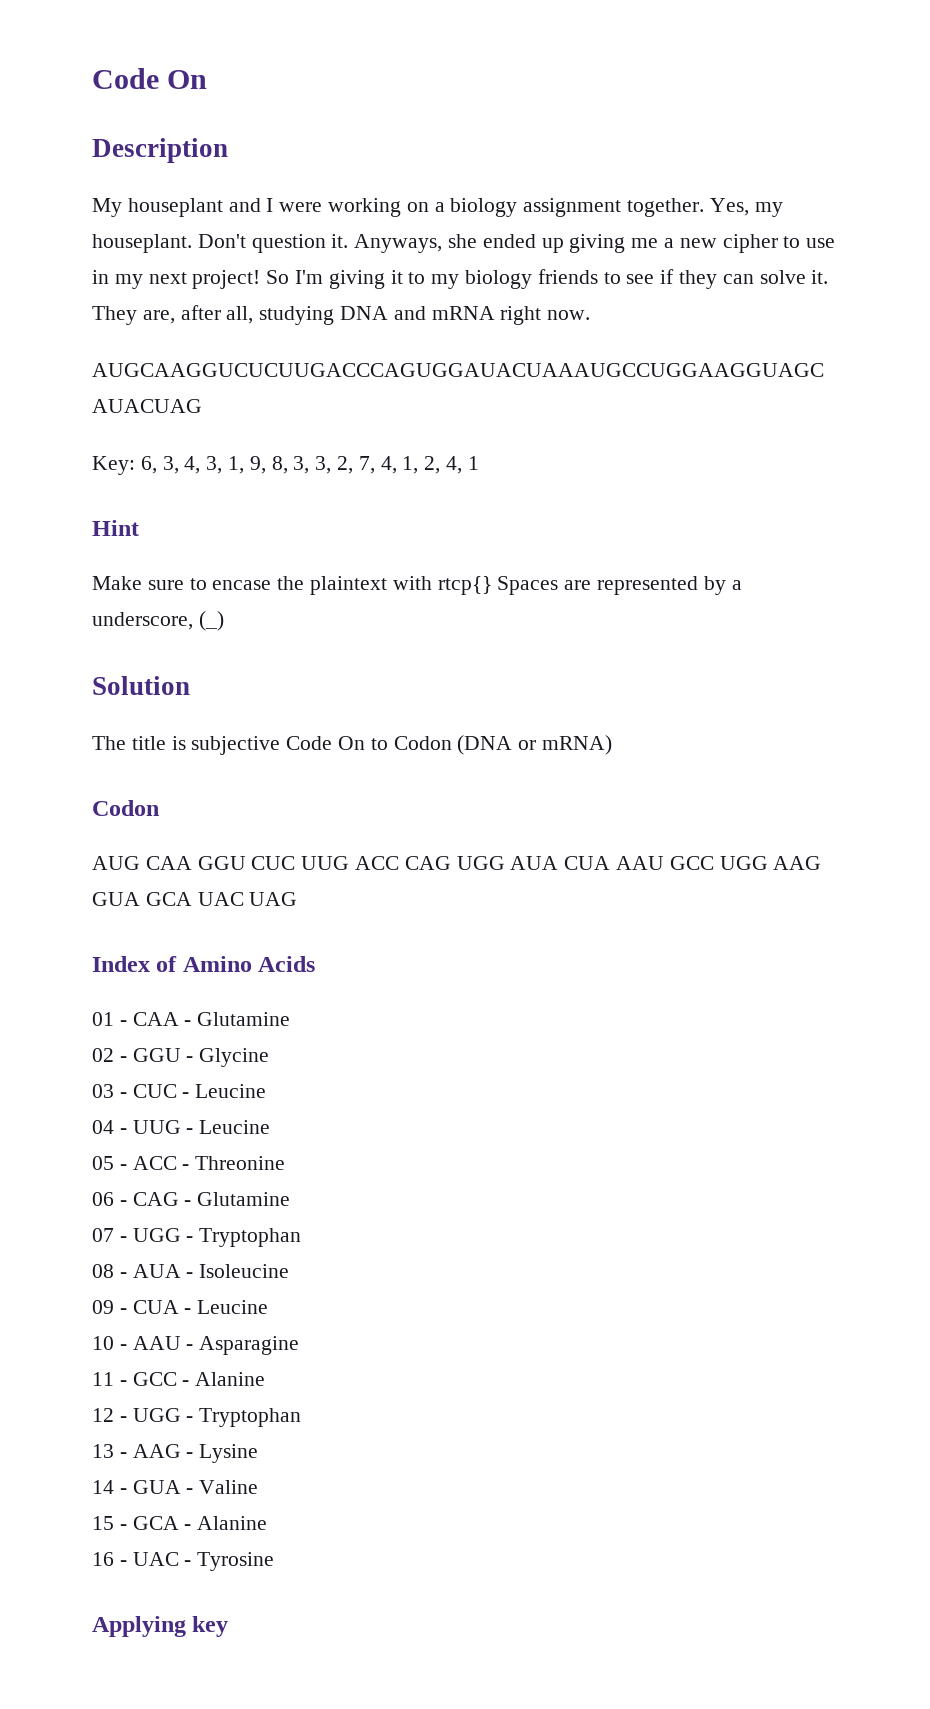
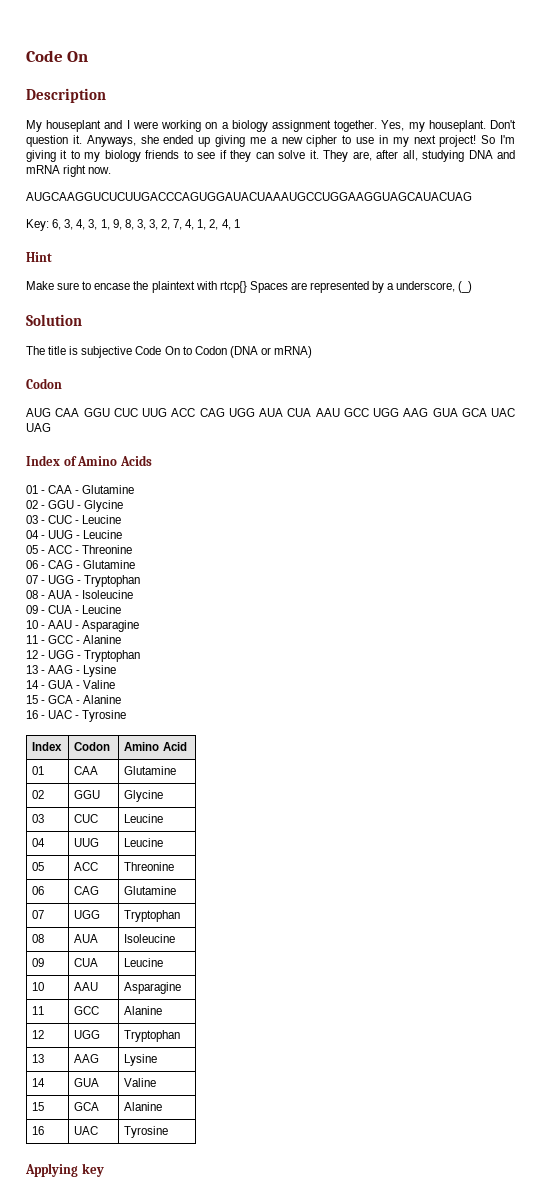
(275, 1561) none -> [32,742,63,751] [74,742,111,751] [124,742,187,751] [32,766,45,775] [74,766,99,775] [124,766,177,775] [32,790,45,799] [74,790,101,799] [124,790,164,802] [32,814,45,823] [74,814,99,823] [124,814,164,823] [32,838,46,847] [74,838,100,847] [124,838,164,847] [32,862,45,871] [74,862,99,871] [124,862,175,871] [32,886,45,895] [74,886,100,895] [124,886,177,895] [32,910,45,919] [74,910,101,919] [124,910,181,922] [32,934,45,943] [74,934,99,943] [124,934,176,943] [32,958,45,967] [74,958,99,967] [124,958,164,967] [32,982,45,991] [74,982,99,991] [124,982,182,994] [32,1006,45,1015] [74,1006,100,1015] [124,1006,163,1015] [32,1030,45,1039] [74,1030,101,1039] [124,1030,181,1042] [32,1054,45,1063] [74,1054,100,1063] [124,1054,158,1066] [32,1078,46,1087] [74,1078,100,1087] [124,1078,157,1087] [32,1102,45,1111] [74,1102,100,1111] [124,1102,163,1111] [32,1126,45,1135] [74,1126,99,1135] [124,1126,169,1138] // Index | Codon | Amino Acid // 01 | CAA | Glutamine // 02 | GGU | Glycine // 03 | CUC | Leucine // 04 | UUG | Leucine // 05 | ACC | Threonine // 06 | CAG | Glutamine // 07 | UGG | Tryptophan // 08 | AUA | Isoleucine // 09 | CUA | Leucine // 10 | AAU | Asparagine // 11 | GCC | Alanine // 12 | UGG | Tryptophan // 13 | AAG | Lysine // 14 | GUA | Valine // 15 | GCA | Alanine // 16 | UAC | Tyrosine

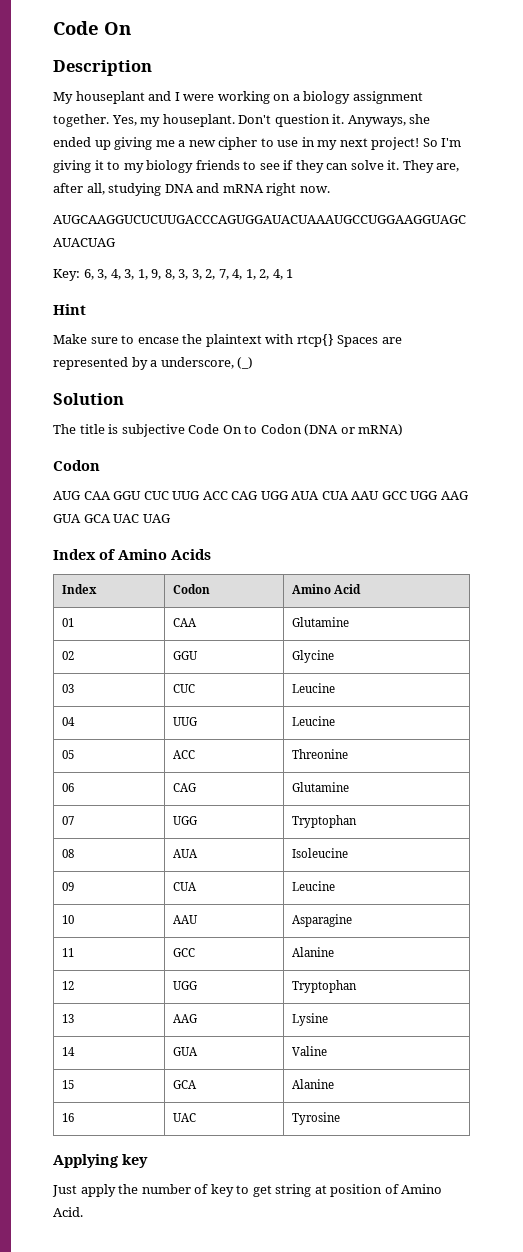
[26,485,135,494] [26,500,124,512] [26,515,122,524] [26,530,123,539] [26,545,133,554] [26,560,136,569] [26,575,141,587] [26,590,134,599] [26,605,122,614] [26,620,140,632] [26,635,122,644] [26,650,141,662] [26,665,117,677] [26,680,116,689] [26,695,122,704] [26,710,127,722] // 01 - CAA - Glutamine // 02 - GGU - Glycine // 03 - CUC - Leucine // 04 - UUG - Leucine // 05 - ACC - Threonine // 06 - CAG - Glutamine // 07 - UGG - Tryptophan // 08 - AUA - Isoleucine // 09 - CUA - Leucine // 10 - AAU - Asparagine // 11 - GCC - Alanine // 12 - UGG - Tryptophan // 13 - AAG - Lysine // 14 - GUA - Valine // 15 - GCA - Alanine // 16 - UAC - Tyrosine -> (211, 554) none
(104, 1170) none -> [52,1184,443,1197] [53,1207,83,1217] // Just apply the number of key to get string at position of Amino Acid.

